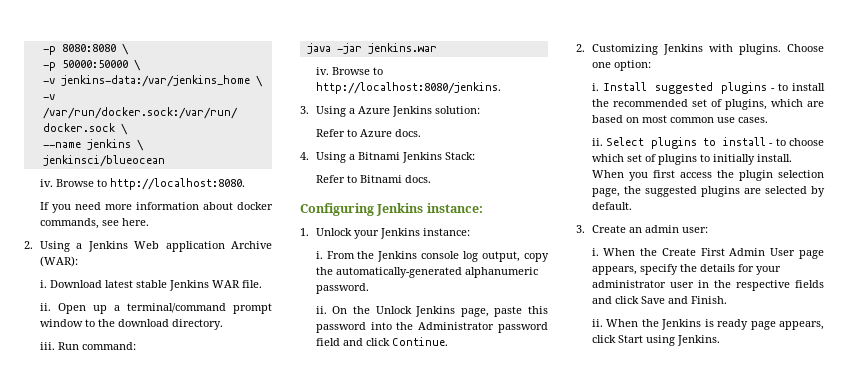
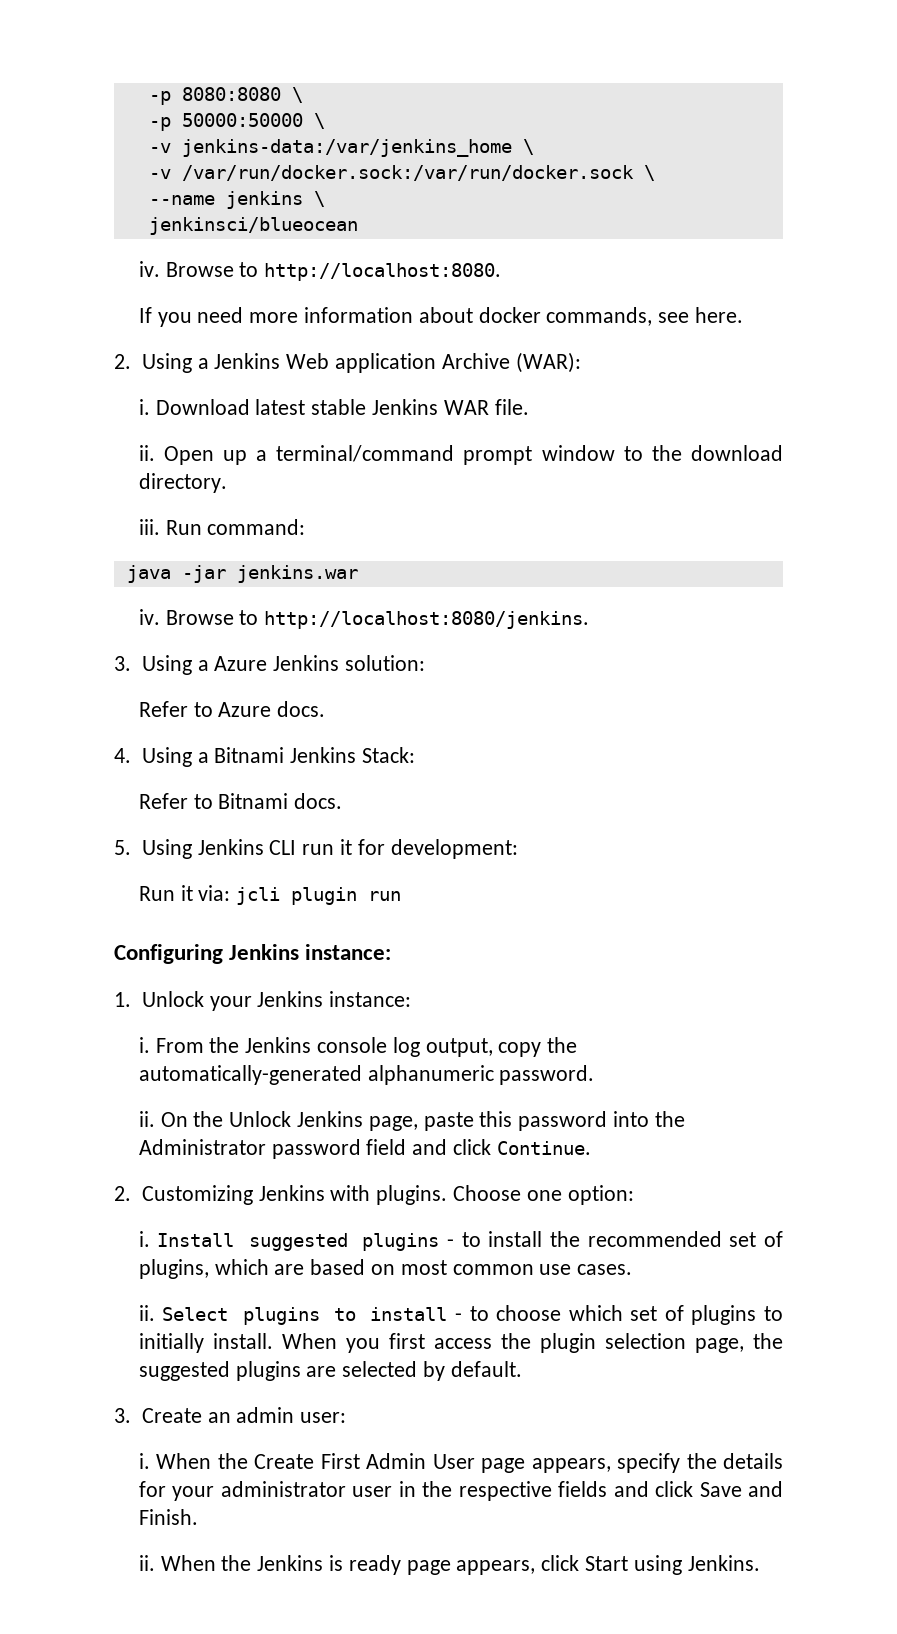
(431, 179) none -> [114,839,518,859] [138,885,402,905] // 5. Using Jenkins CLI run it for development: // Run it via: jcli plugin run

